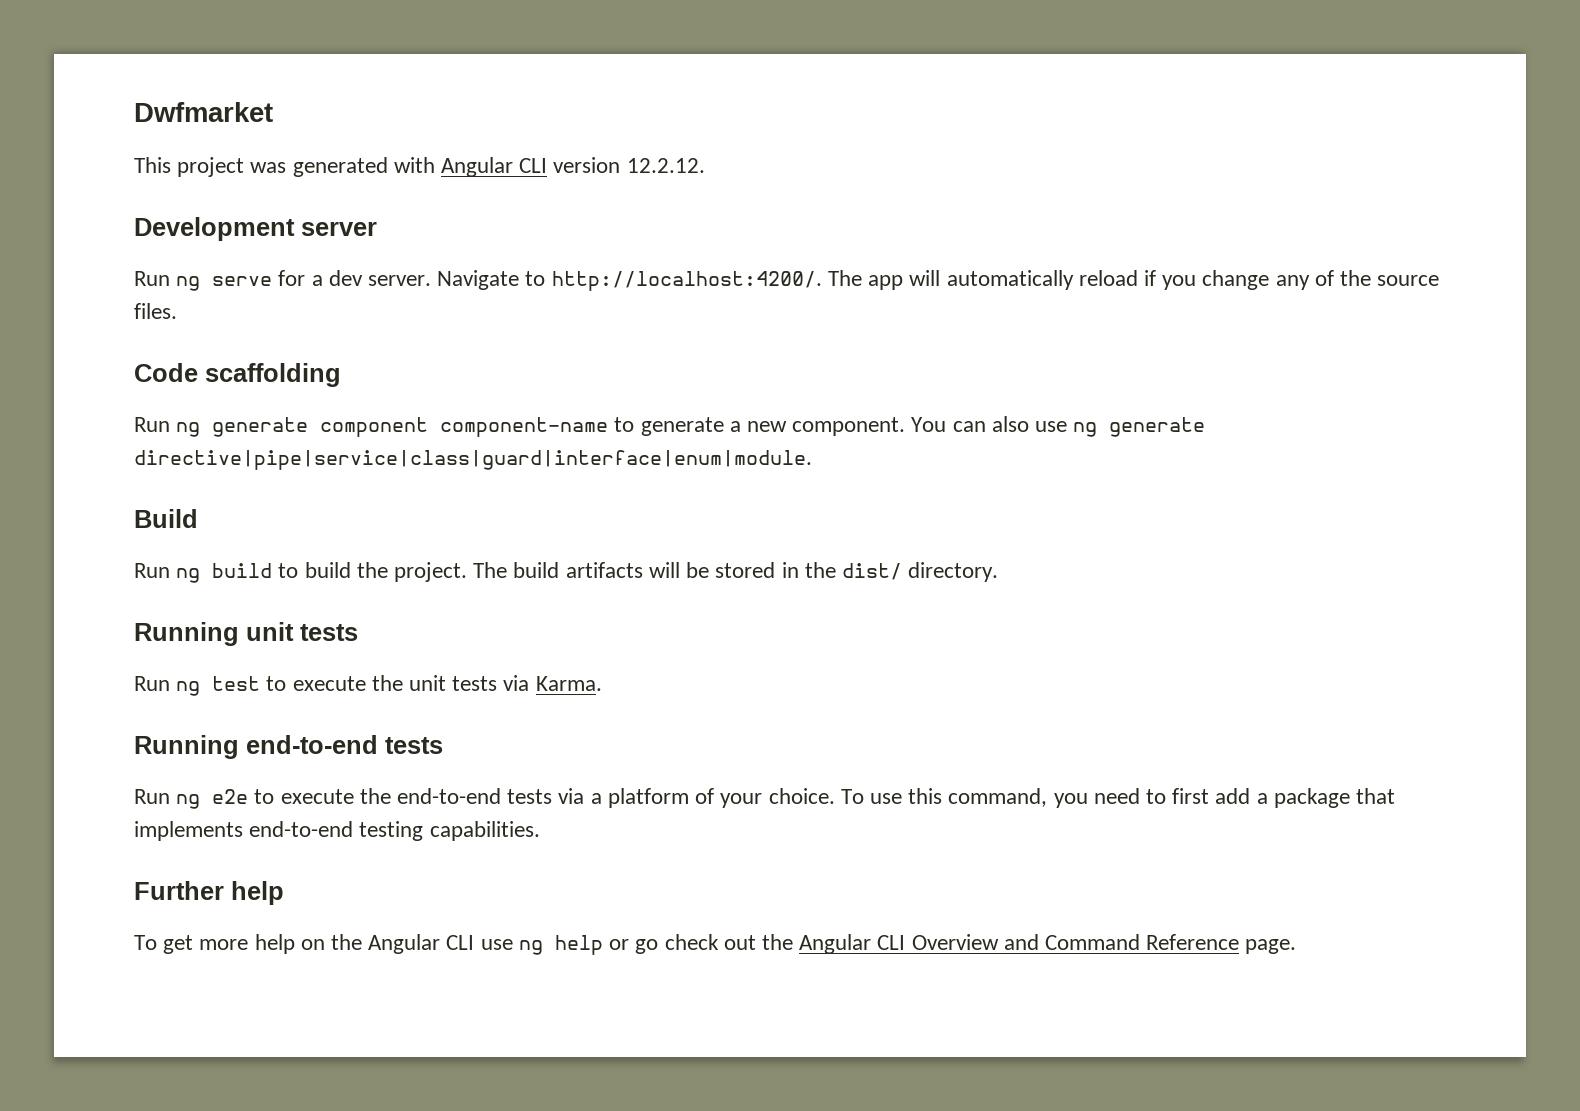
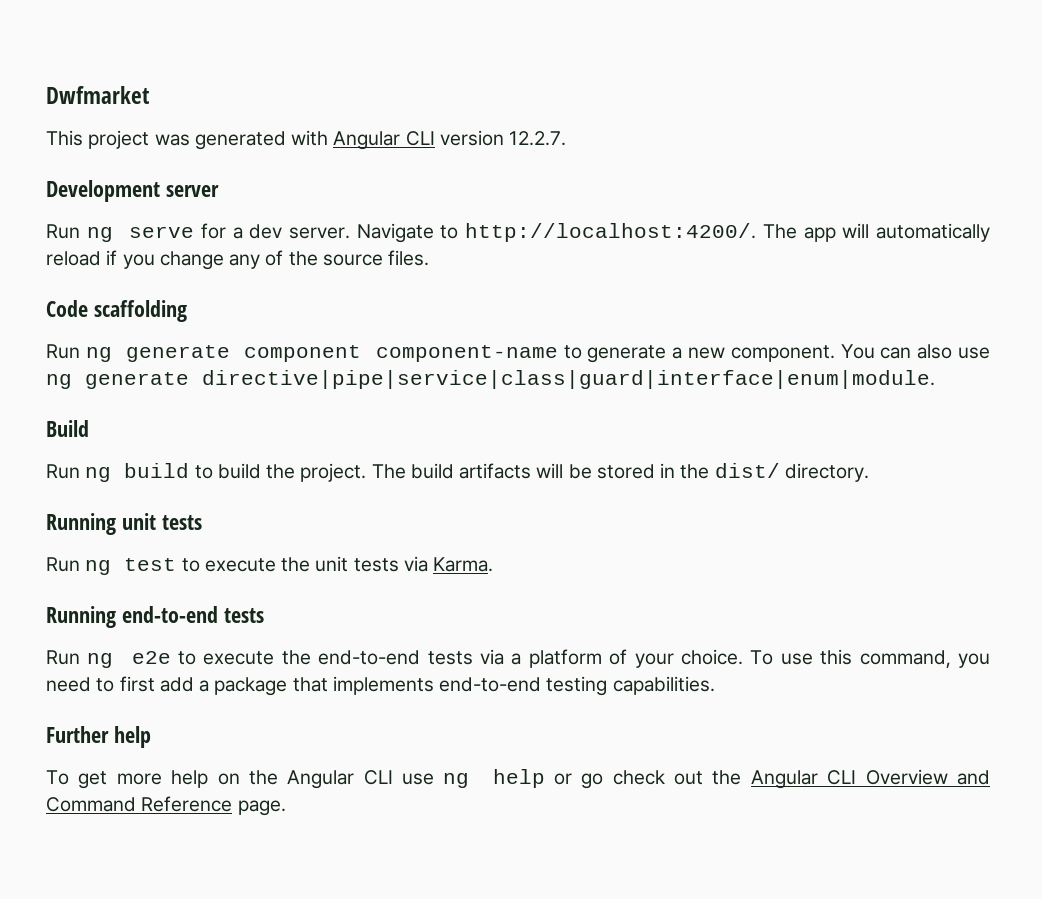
[626,158,705,173] 12.2.12. -> [509,131,567,146] 12.2.7.

